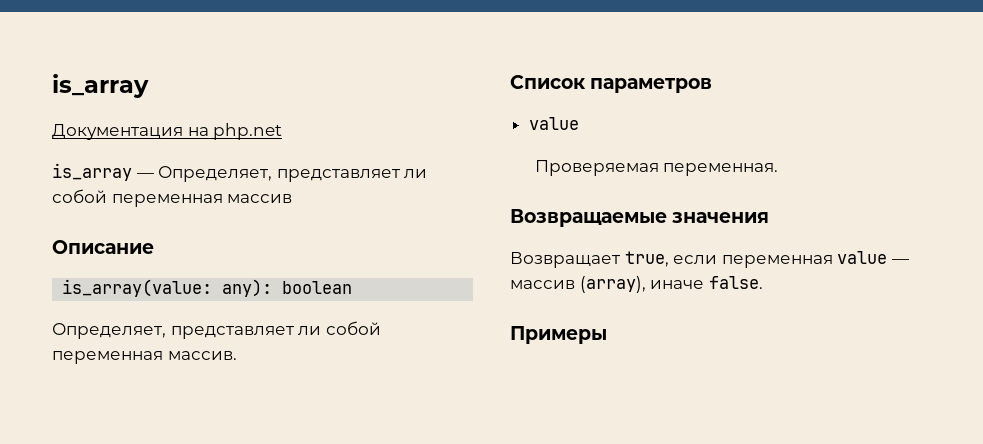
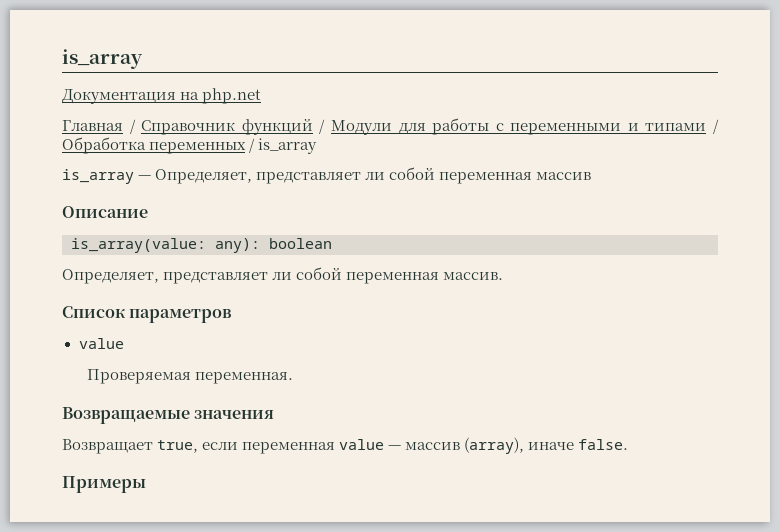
(283, 131) none -> [62,118,719,135] [62,137,318,154] // Главная / Справочник функций / Модули для работы с переменными и типами / Обработка переменных / is_array

